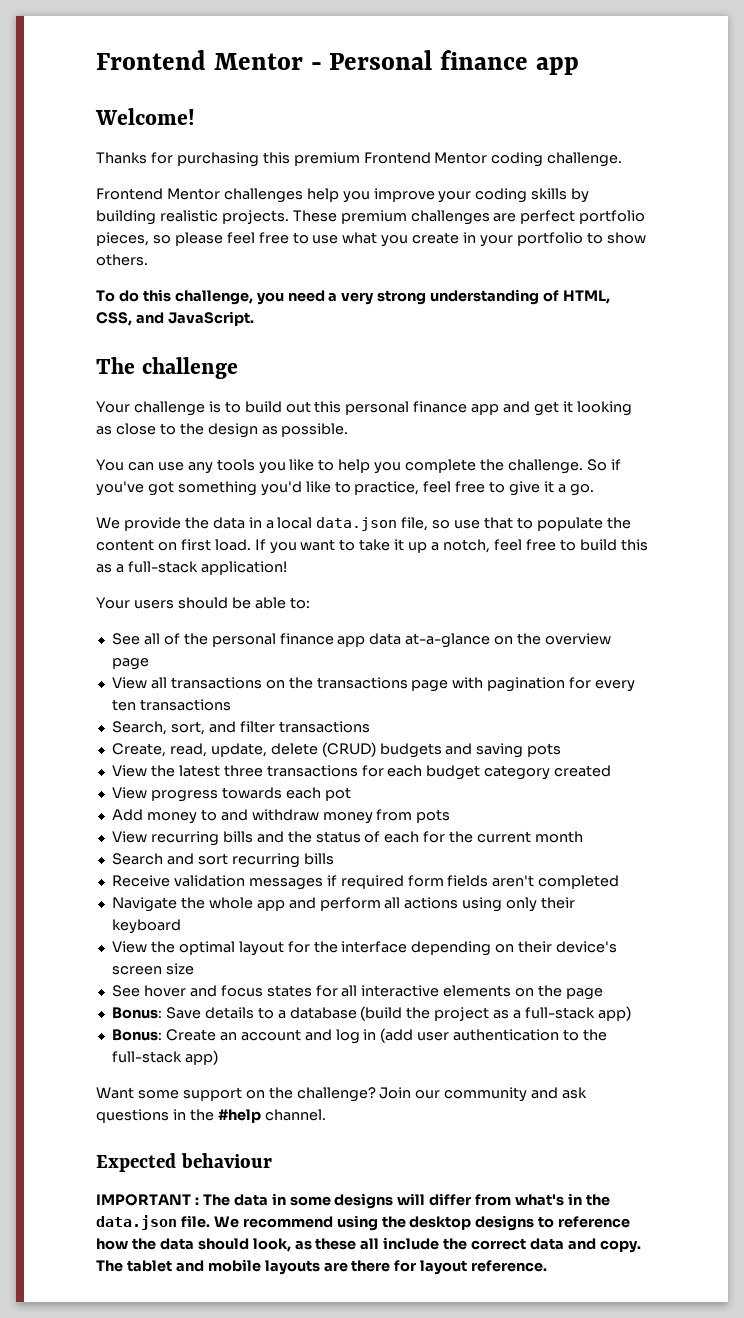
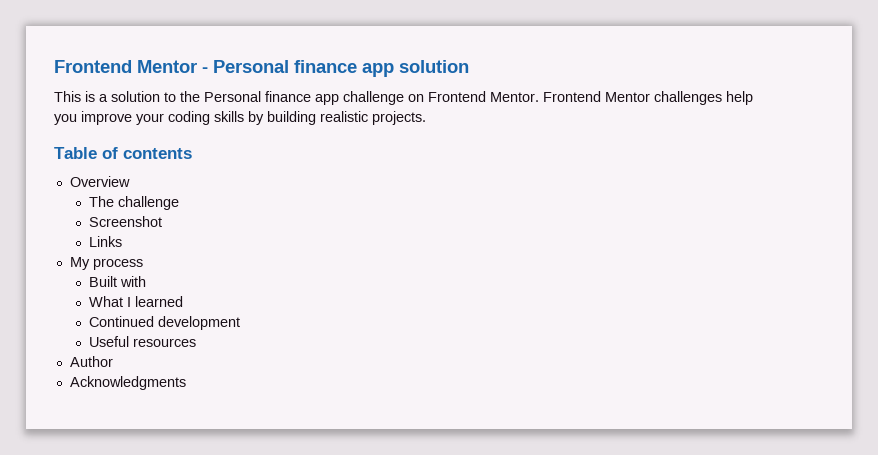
[95,108,195,125] [96,152,623,167] // Welcome! // Thanks for purchasing this premium Frontend Mentor coding challenge. // -> [399,60,469,73] [54,91,539,105] solution // This is a solution to the Personal finance app challenge on Frontend Mentor.
[292,210,646,225] [96,232,646,247] [96,254,148,266] [96,289,611,305] [96,311,254,326] [96,357,238,379] [96,401,632,416] [96,423,349,438] [96,459,621,474] [96,481,594,496] [96,517,631,531] [96,539,648,554] [96,561,287,575] [96,597,310,609] [111,633,612,648] [111,658,149,670] [111,677,636,692] [111,699,231,711] [111,721,370,735] [111,742,562,758] [111,765,612,780] [111,787,351,802] [111,809,451,824] [111,831,584,846] [111,853,334,868] [111,875,620,890] [111,897,576,912] [111,919,181,934] [111,941,618,956] [111,963,194,975] [111,985,604,1000] [111,1006,631,1021] [111,1028,608,1044] [111,1050,218,1065] [96,1087,588,1102] [96,1109,326,1123] [96,1153,272,1172] [96,1193,610,1209] [96,1215,631,1231] [96,1237,641,1253] [96,1259,548,1275] These premium challenges are perfect portfolio pieces, so please feel free to use what you create in your portfolio to show others. // To do this challenge, you need a very strong understanding of HTML, CSS, and JavaScript. // The challenge // Your challenge is to build out this personal finance app and get it looking as close to the design as possible. // You can use any tools you like to help you complete the challenge. So if you've got something you'd like to practice, feel free to give it a go. // We provide the data in a local data.json file, so use that to populate the content on first load. If you want to take it up a notch, feel free to build this as a full-stack application! // Your users should be able to: // See all of the personal finance app data at-a-glance on the overview page // View all transactions on the transactions page with pagination for every ten transactions // Search, sort, and filter transactions // Create, read, update, delete (CRUD) budgets and saving pots // View the latest three transactions for each budget category created // View progress towards each pot // Add money to and withdraw money from pots // View recurring bills and the status of each for the current month // Search and sort recurring bills // Receive validation messages if required form fields aren't completed // Navigate the whole app and perform all actions using only their keyboard // View the optimal layout for the interface depending on their device's screen size // See hover and focus states for all interactive elements on the page // Bonus: Save details to a database (build the project as a full-stack app) // Bonus: Create an account and log in (add user authentication to the full-stack app) // Want some support on the challenge? Join our community and ask questions in the #help channel. // Expected behaviour // IMPORTANT : The data in some designs will differ from what's in the data.json file. We recommend using the desktop designs to reference how the data should look, as these all include the correct data and copy. The tablet and mobile layouts are there for layout reference. -> [54,147,192,159] [69,176,130,187] [89,196,180,210] [89,216,163,227] [89,236,123,247] [69,257,143,270] [89,276,147,287] [89,296,184,307] [89,316,241,330] [89,336,197,347] [69,356,113,367] [69,376,186,390] // Table of contents // Overview // The challenge // Screenshot // Links // My process // Built with // What I learned // Continued development // Useful resources // Author // Acknowledgments

